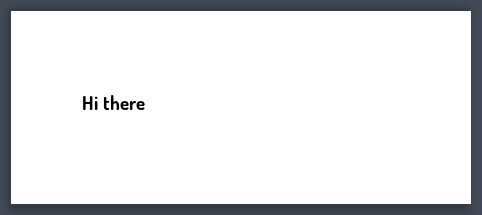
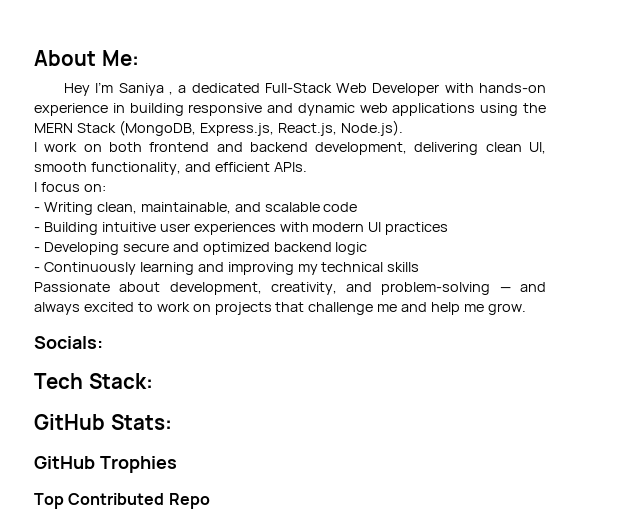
[82,95,146,110] Hi there -> [34,50,139,66] [64,82,546,96] [34,103,546,116] [34,120,403,136] [34,142,546,155] [34,162,307,175] [34,182,106,192] [34,202,358,215] [34,222,449,235] [34,242,368,255] [34,262,420,275] [34,282,546,295] [34,302,526,315] [34,336,103,349] [34,373,153,389] [34,414,172,430] [34,456,177,473] [34,493,210,509] About Me: // Hey I’m Saniya , a dedicated Full-Stack Web Developer with hands-on experience in building responsive and dynamic web applications using the MERN Stack (MongoDB, Express.js, React.js, Node.js). // I work on both frontend and backend development, delivering clean UI, smooth functionality, and efficient APIs. // I focus on: // - Writing clean, maintainable, and scalable code // - Building intuitive user experiences with modern UI practices // - Developing secure and optimized backend logic // - Continuously learning and improving my technical skills // Passionate about development, creativity, and problem-solving — and always excited to work on projects that challenge me and help me grow. // Socials: // Tech Stack: // GitHub Stats: // GitHub Trophies // Top Contributed Repo

